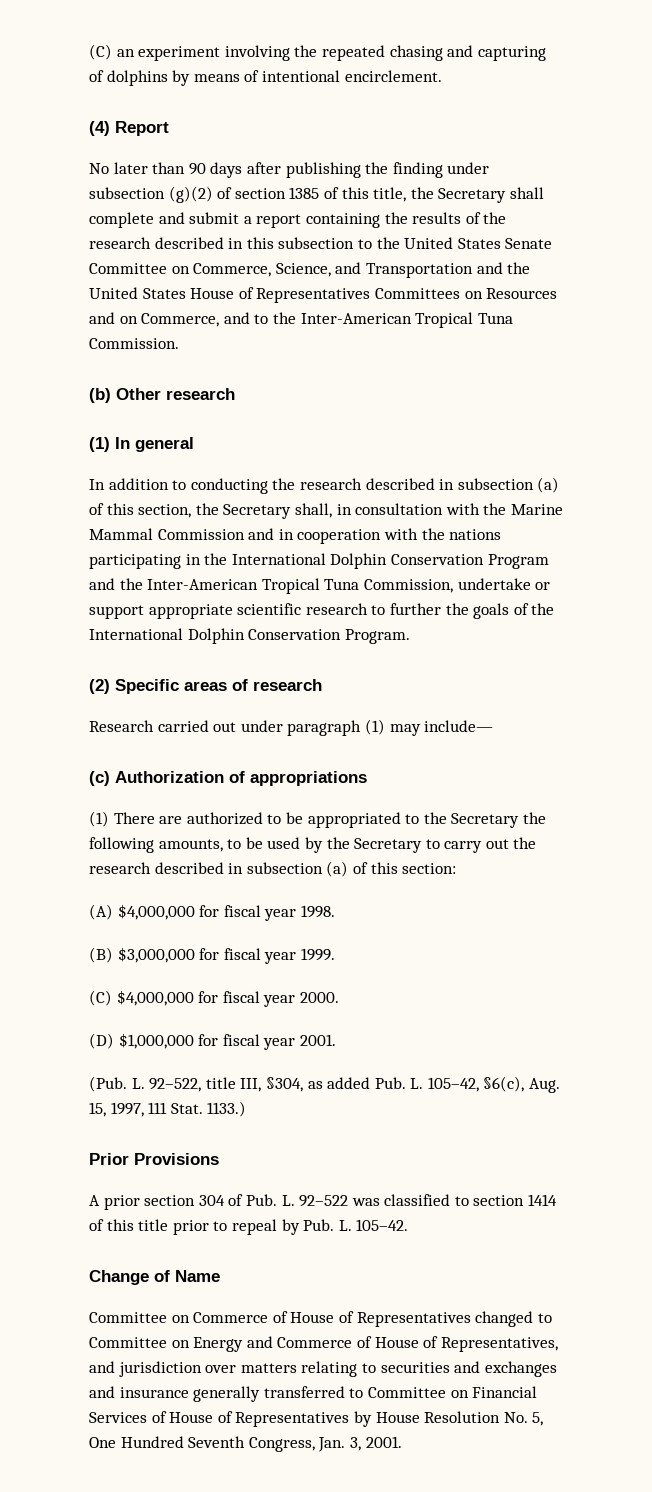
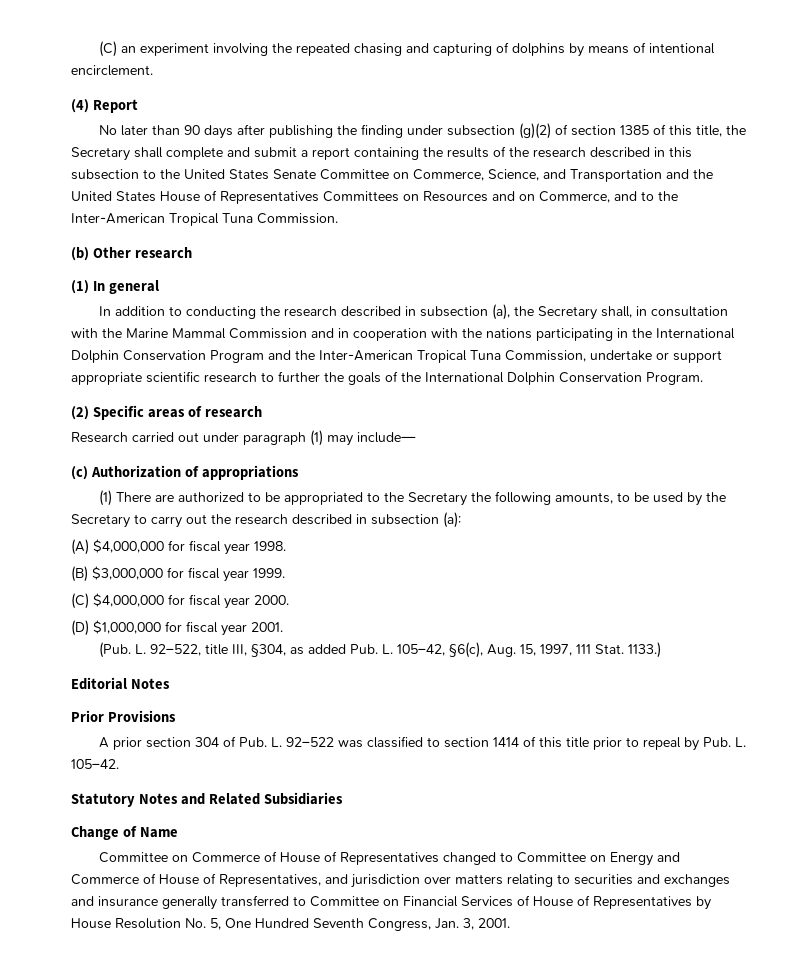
[537,477,560,493] [89,503,192,518] (a) of this section, -> [491,304,510,320] (a),
[326,861,457,877] (a) of this section: -> [443,512,461,528] (a):
(247, 1109) none -> [71,677,170,690] // Editorial Notes
(409, 1225) none -> [71,792,343,807] // Statutory Notes and Related Subsidiaries

